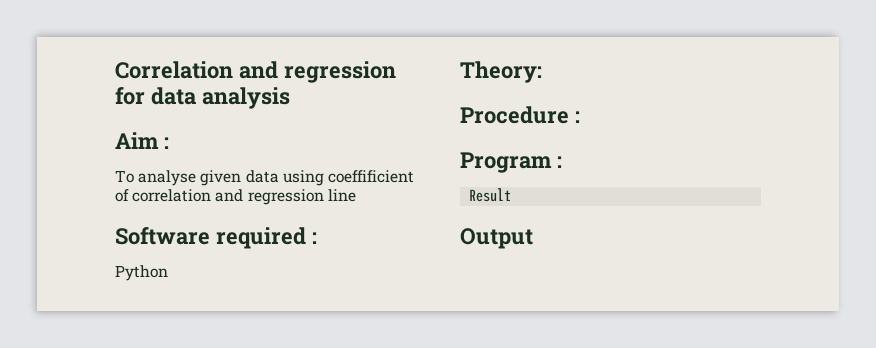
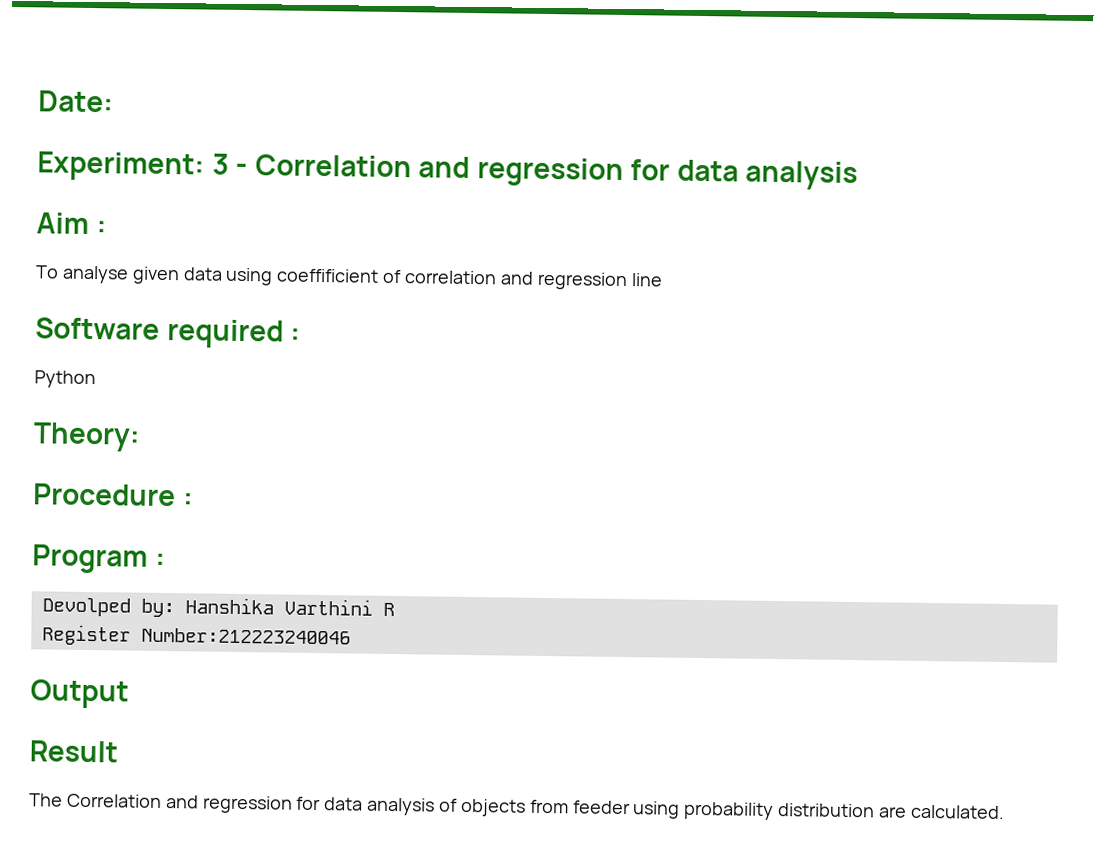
(115, 70) none -> [38,90,114,113] [37,151,249,182] Date: // Experiment: 3 -
[469,188,512,202] [460,228,533,249] Result // Output -> [41,597,395,618] [41,624,351,646] [30,679,129,709] [29,740,118,763] [29,793,1005,821] Devolped by: Hanshika Varthini R // Register Number:212223240046 // Output // Result // The Correlation and regression for data analysis of objects from feeder using probability distribution are calculated.

